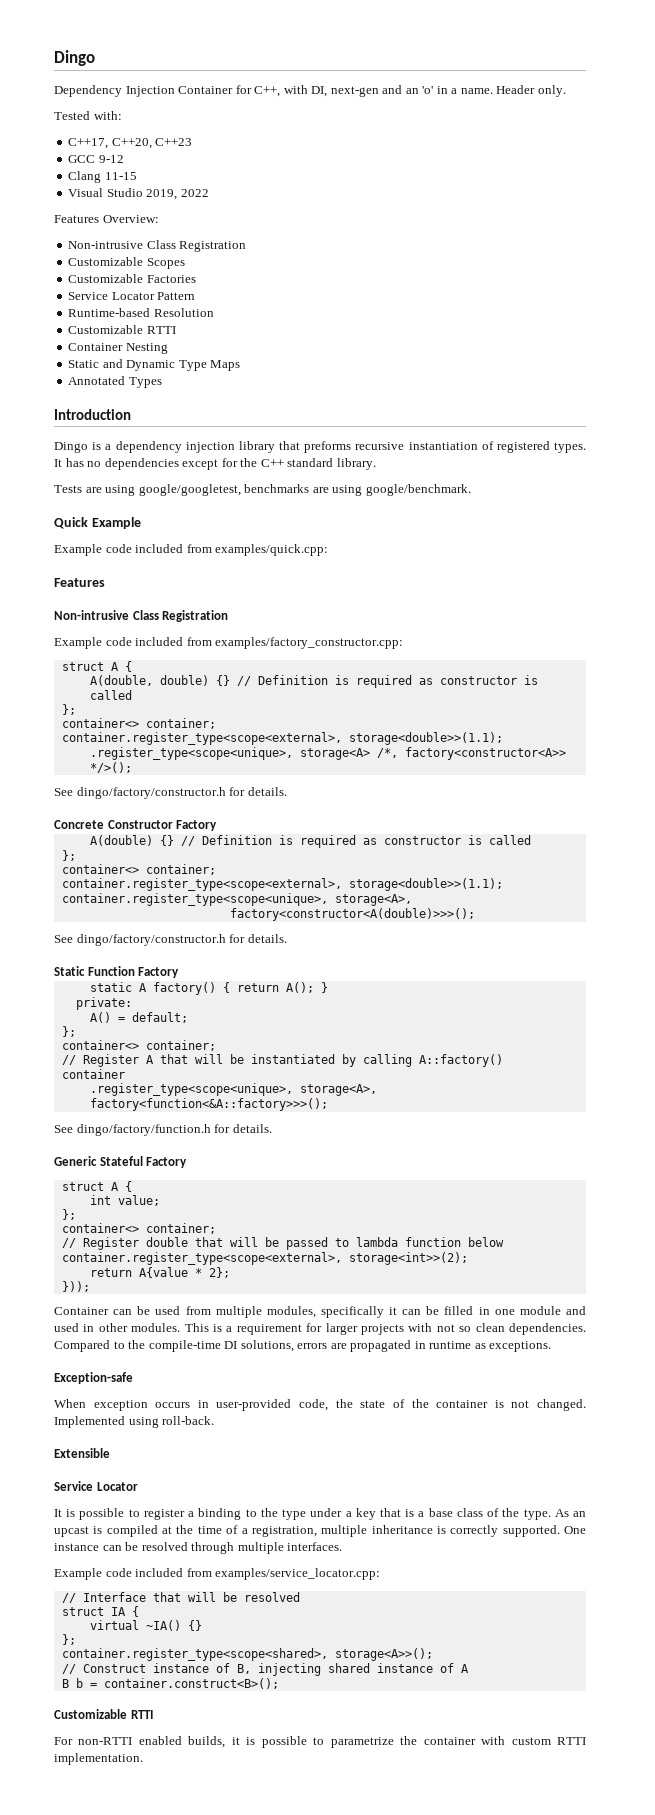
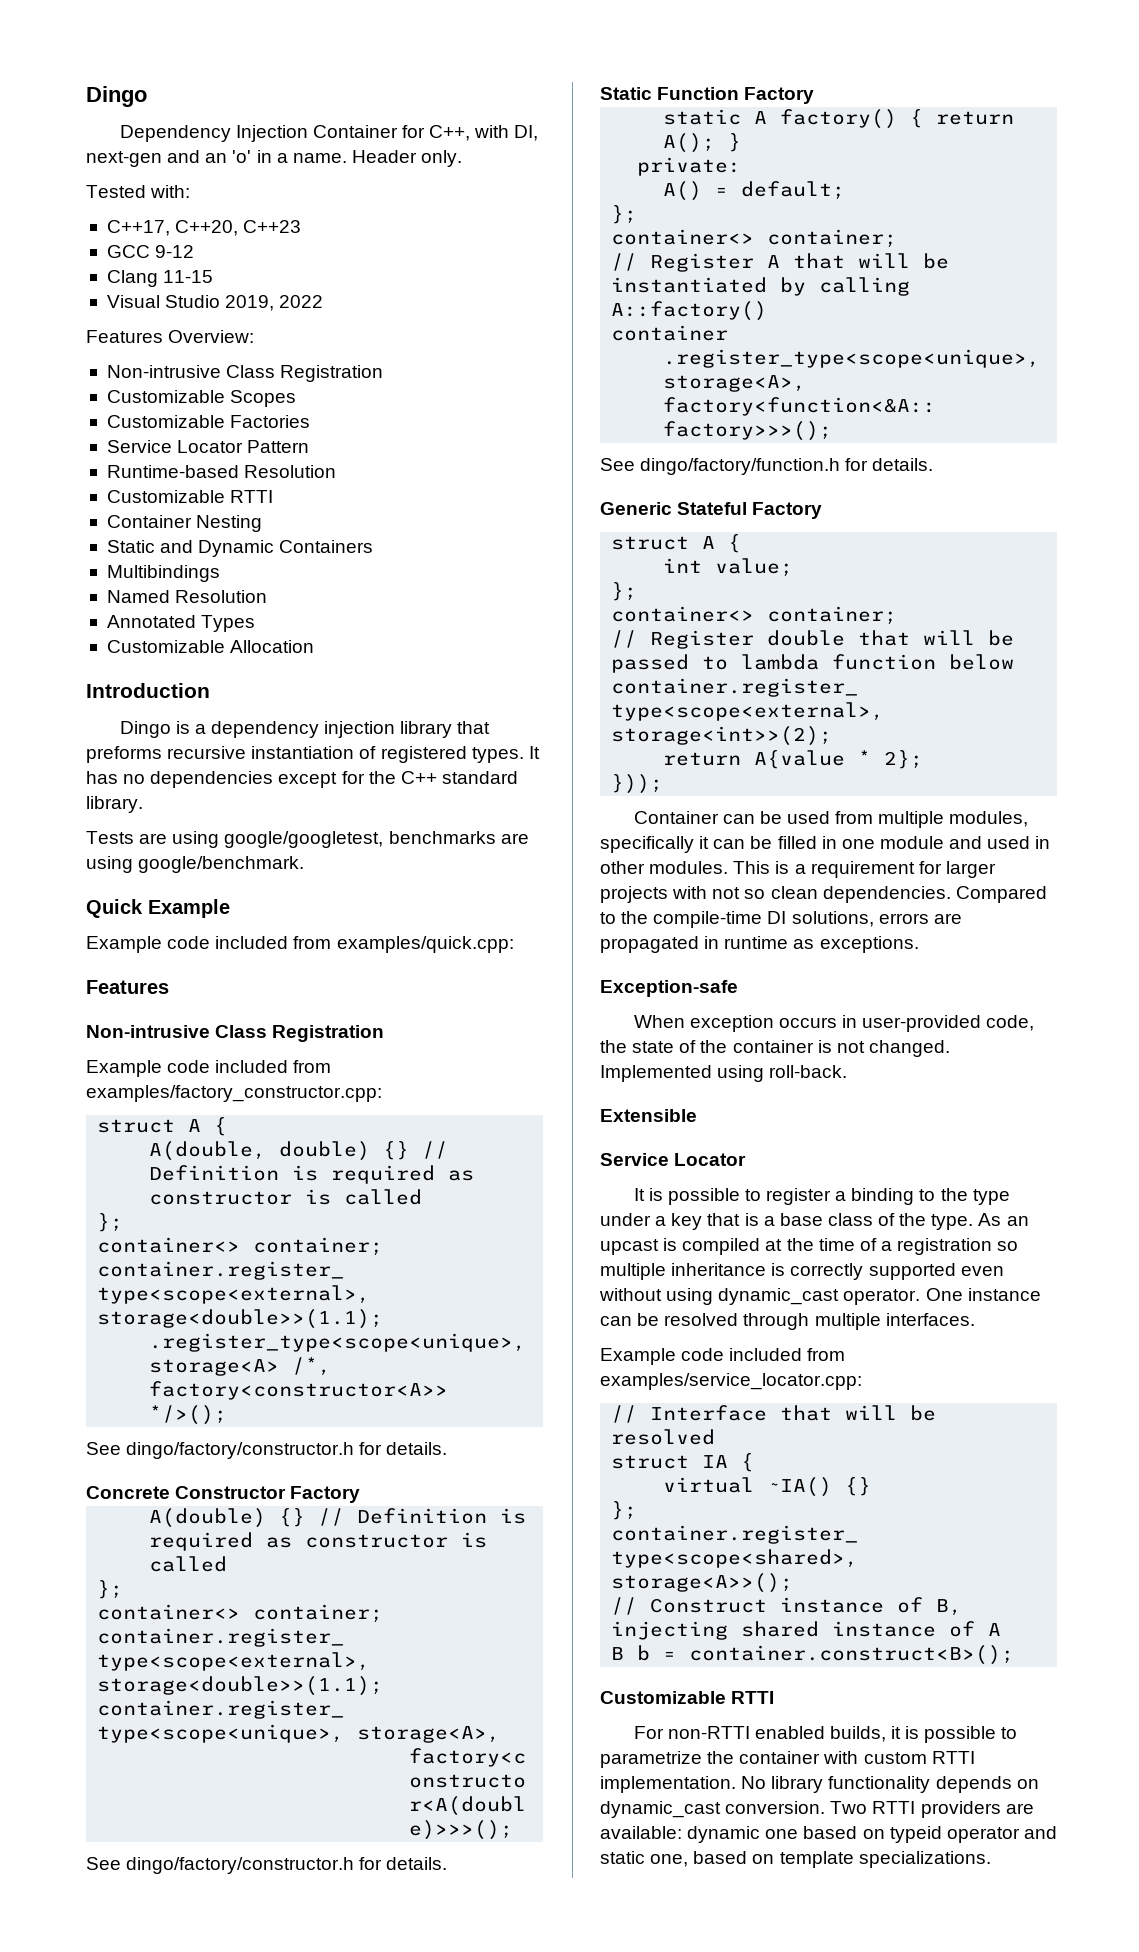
[178,360,241,371] Type Maps -> [279,540,374,553] [106,565,220,582] [106,590,268,603] Containers // Multibindings // Named Resolution
(162, 382) none -> [106,640,315,653] // Customizable Allocation
[251,1526,317,1537] registration, -> [897,1238,1019,1255] registration so
[502,1525,560,1537] supported. -> [868,1263,1004,1280] [599,1288,921,1305] supported even without using dynamic_cast operator.
(143, 1759) none -> [741,1776,1039,1793] [600,1801,1034,1818] [600,1826,1057,1843] [600,1851,991,1868] No library functionality depends on dynamic_cast conversion. Two RTTI providers are available: dynamic one based on typeid operator and static one, based on template specializations.

